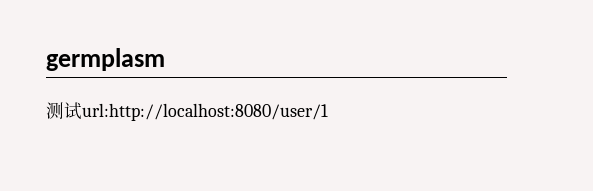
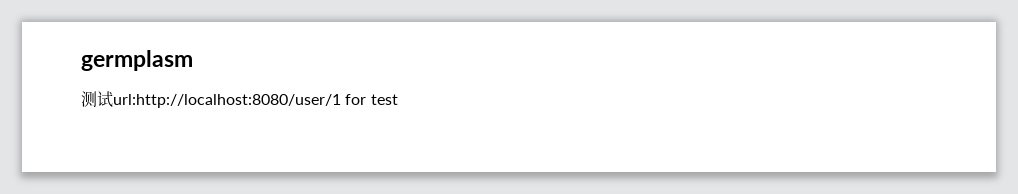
(328, 112) none -> [345,94,398,105] for test

